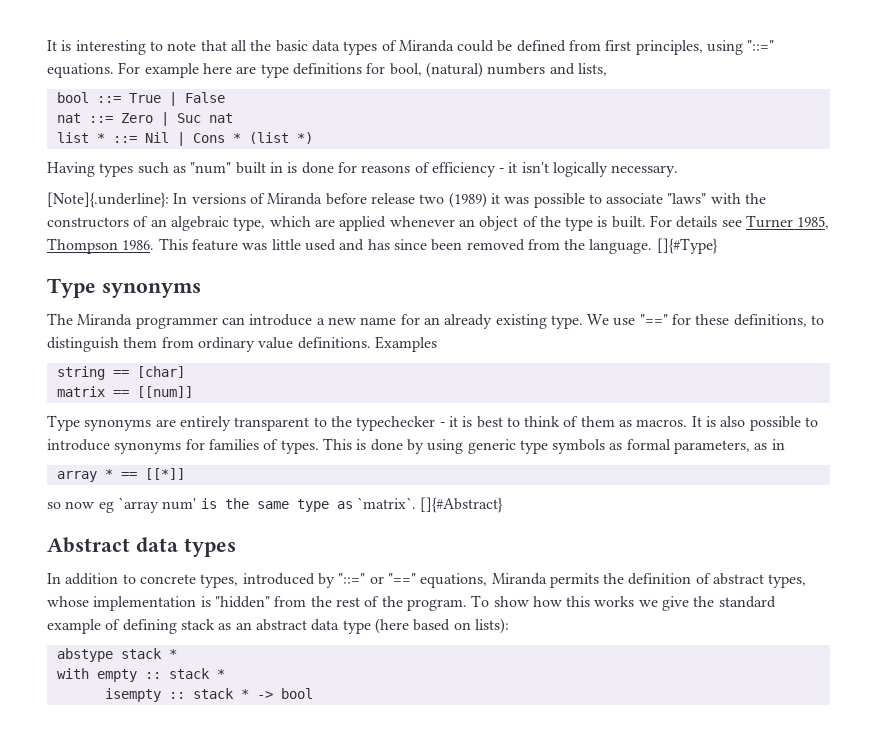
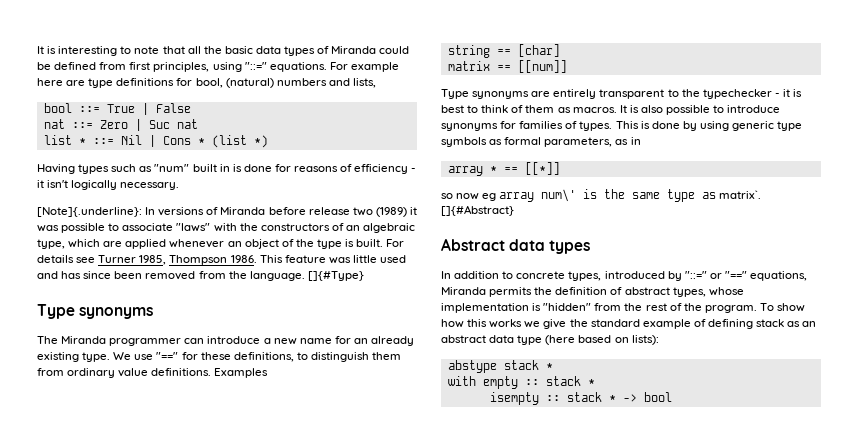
[117,497,197,513] `array num' -> [499,189,577,202] array num\'
[356,497,416,509] `matrix`. -> [719,190,762,199] matrix`.

